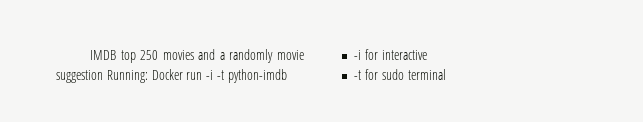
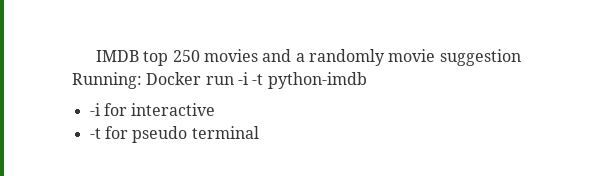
[381,69,404,80] sudo -> [132,126,188,143] pseudo

